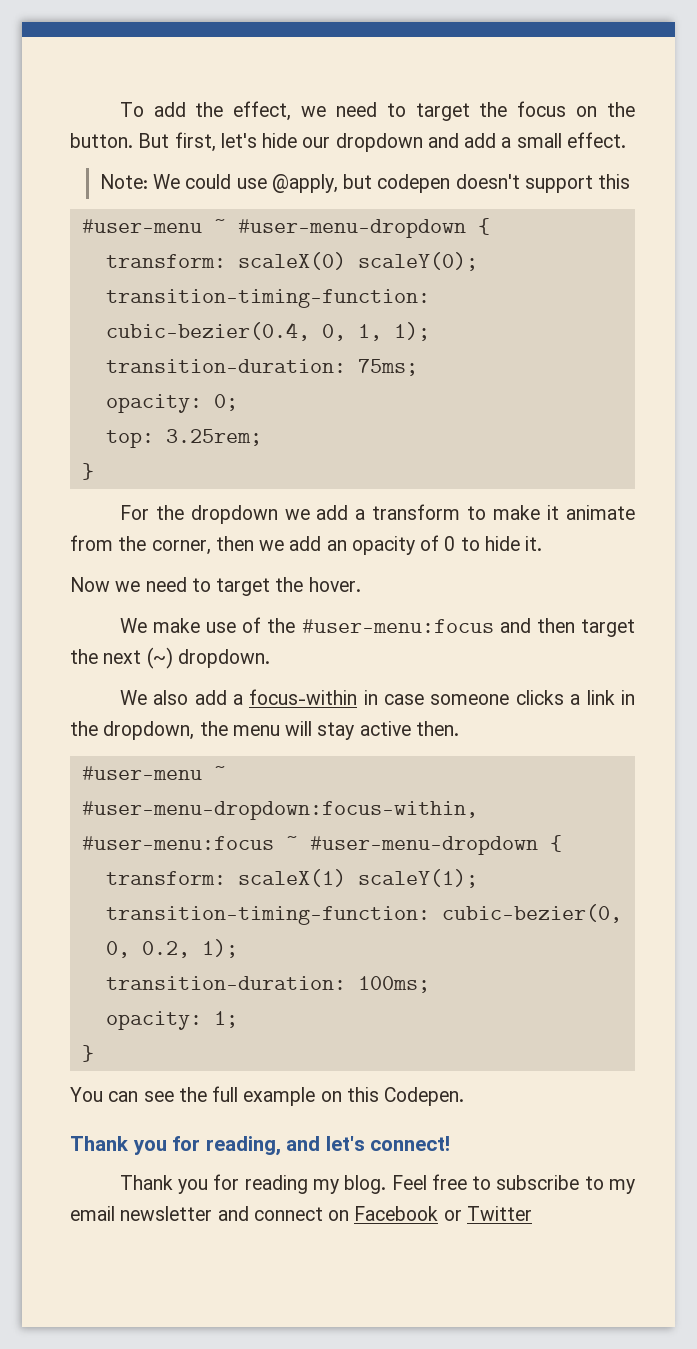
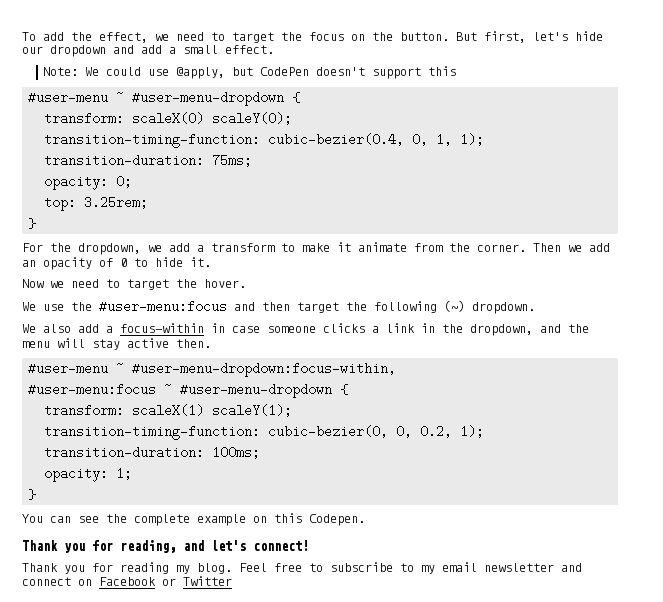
[377,174,451,193] codepen -> [259,67,309,76] CodePen
[190,505,278,524] dropdown -> [78,243,141,255] dropdown,
[151,536,254,555] corner, then -> [477,243,561,252] corner. Then
[152,617,262,633] make use of -> [43,304,64,311] use
[103,650,142,664] next -> [374,301,437,313] following
(195, 730) none -> [540,324,561,333] and
[212,1086,239,1102] full -> [134,514,190,526] complete

